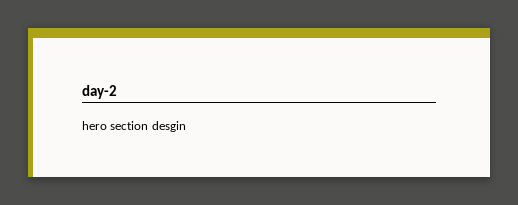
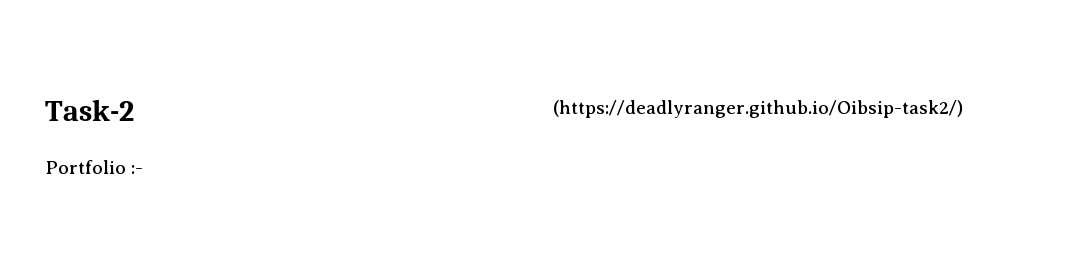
[82,85,117,99] [82,121,186,132] day-2 // hero section desgin -> [45,99,134,121] [45,160,144,174] [553,100,963,118] Task-2 // Portfolio :- (https://deadlyranger.github.io/Oibsip-task2/)

